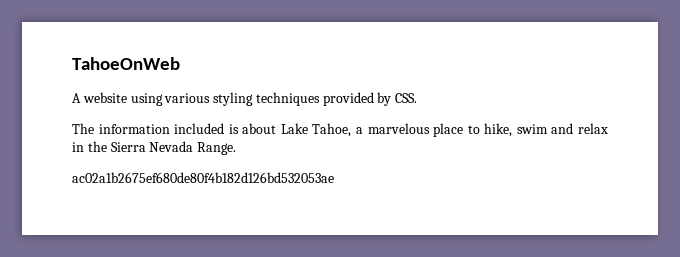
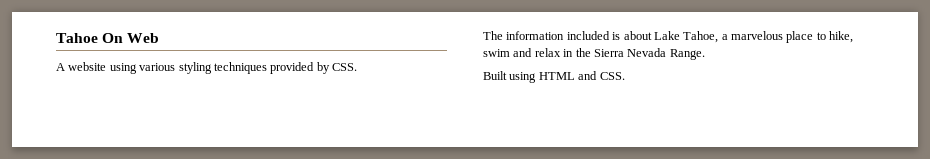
[72,57,180,70] TahoeOnWeb -> [56,33,160,43] Tahoe On Web
[72,172,334,183] ac02a1b2675ef680de80f4b182d126bd532053ae -> [483,71,625,83] Built using HTML and CSS.

